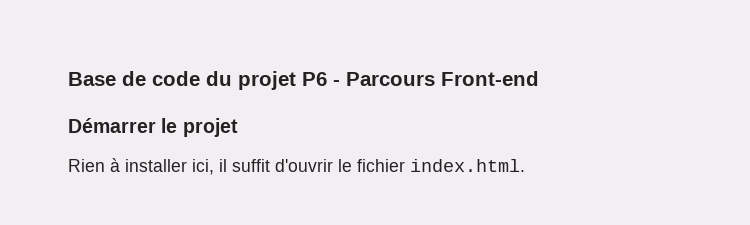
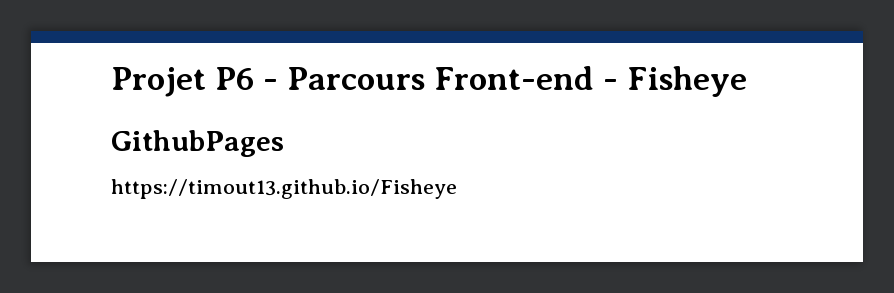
[68,71,296,90] Base de code du projet -> [111,67,206,97] Projet
[68,118,238,137] [68,158,525,175] // Démarrer le projet // Rien à installer ici, il suffit d'ouvrir le fichier index.html. -> [603,66,748,97] [111,130,284,157] [111,179,457,199] - Fisheye // GithubPages // https://timout13.github.io/Fisheye

